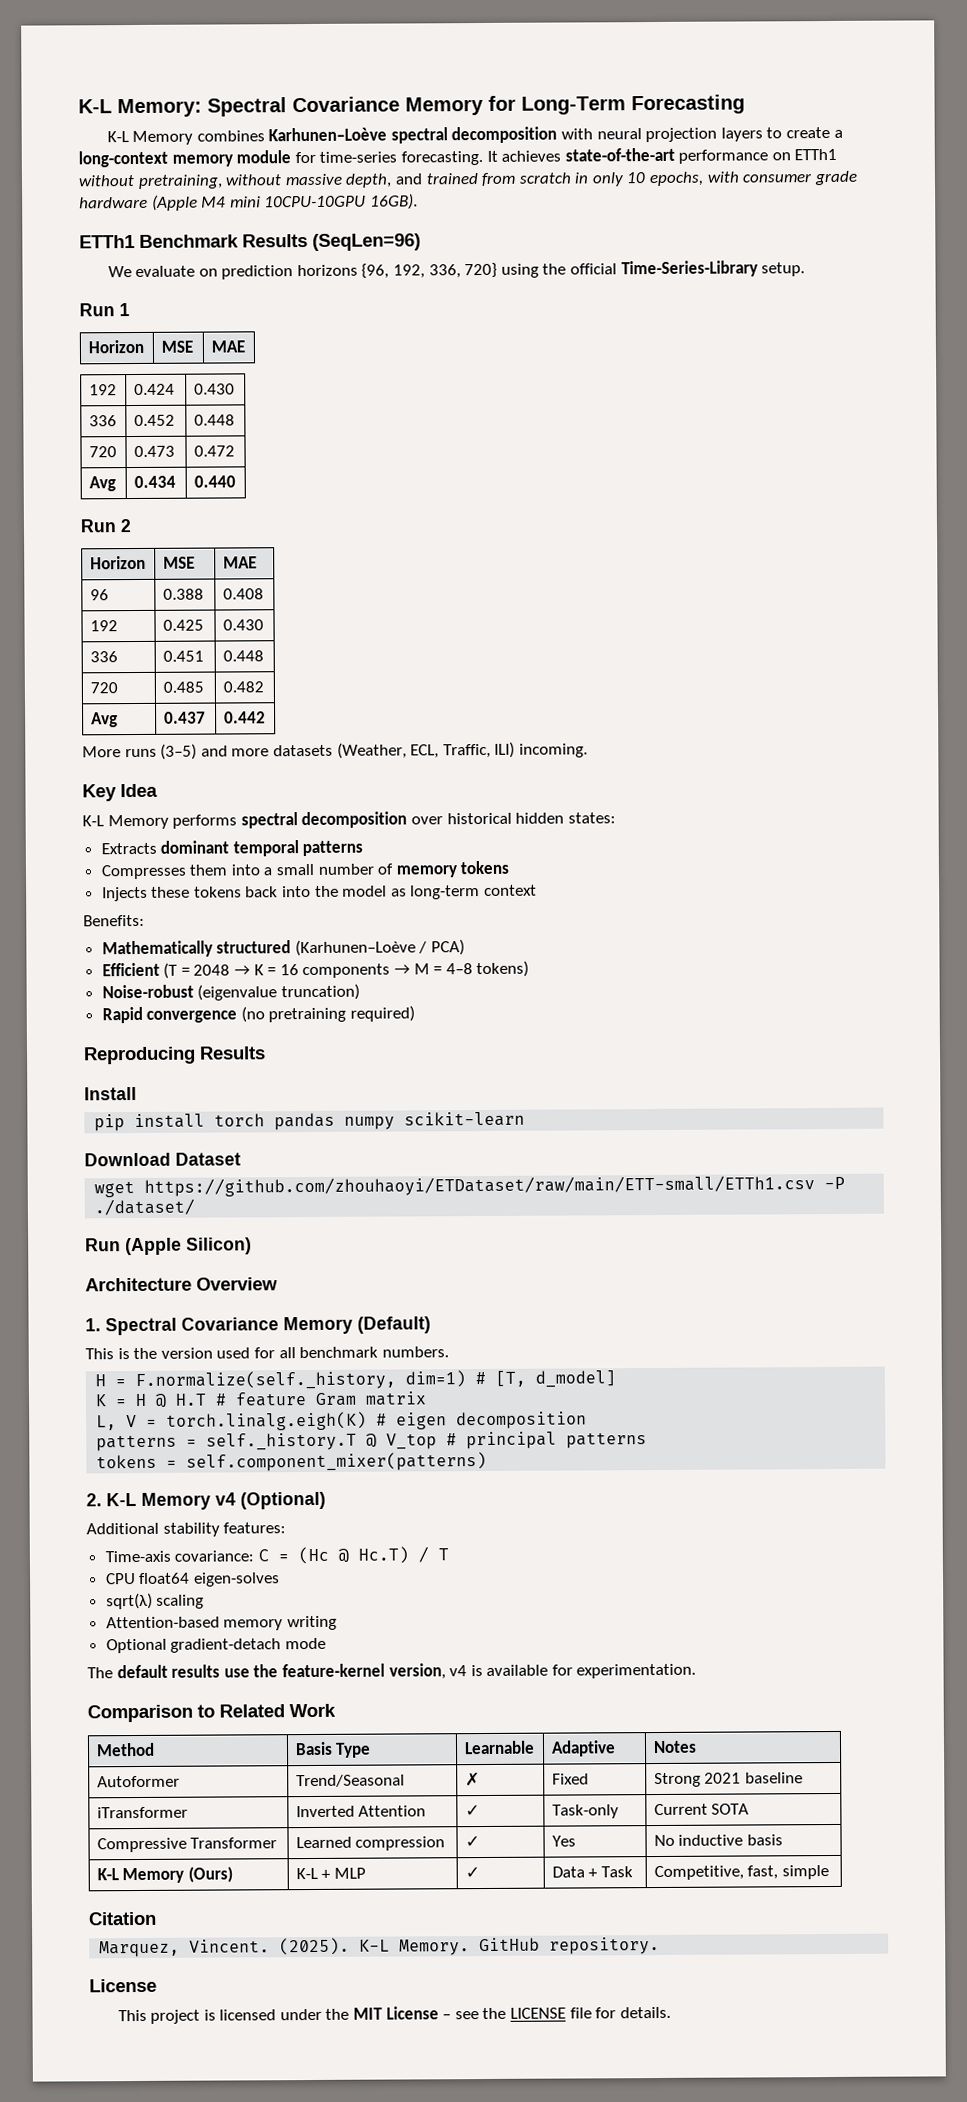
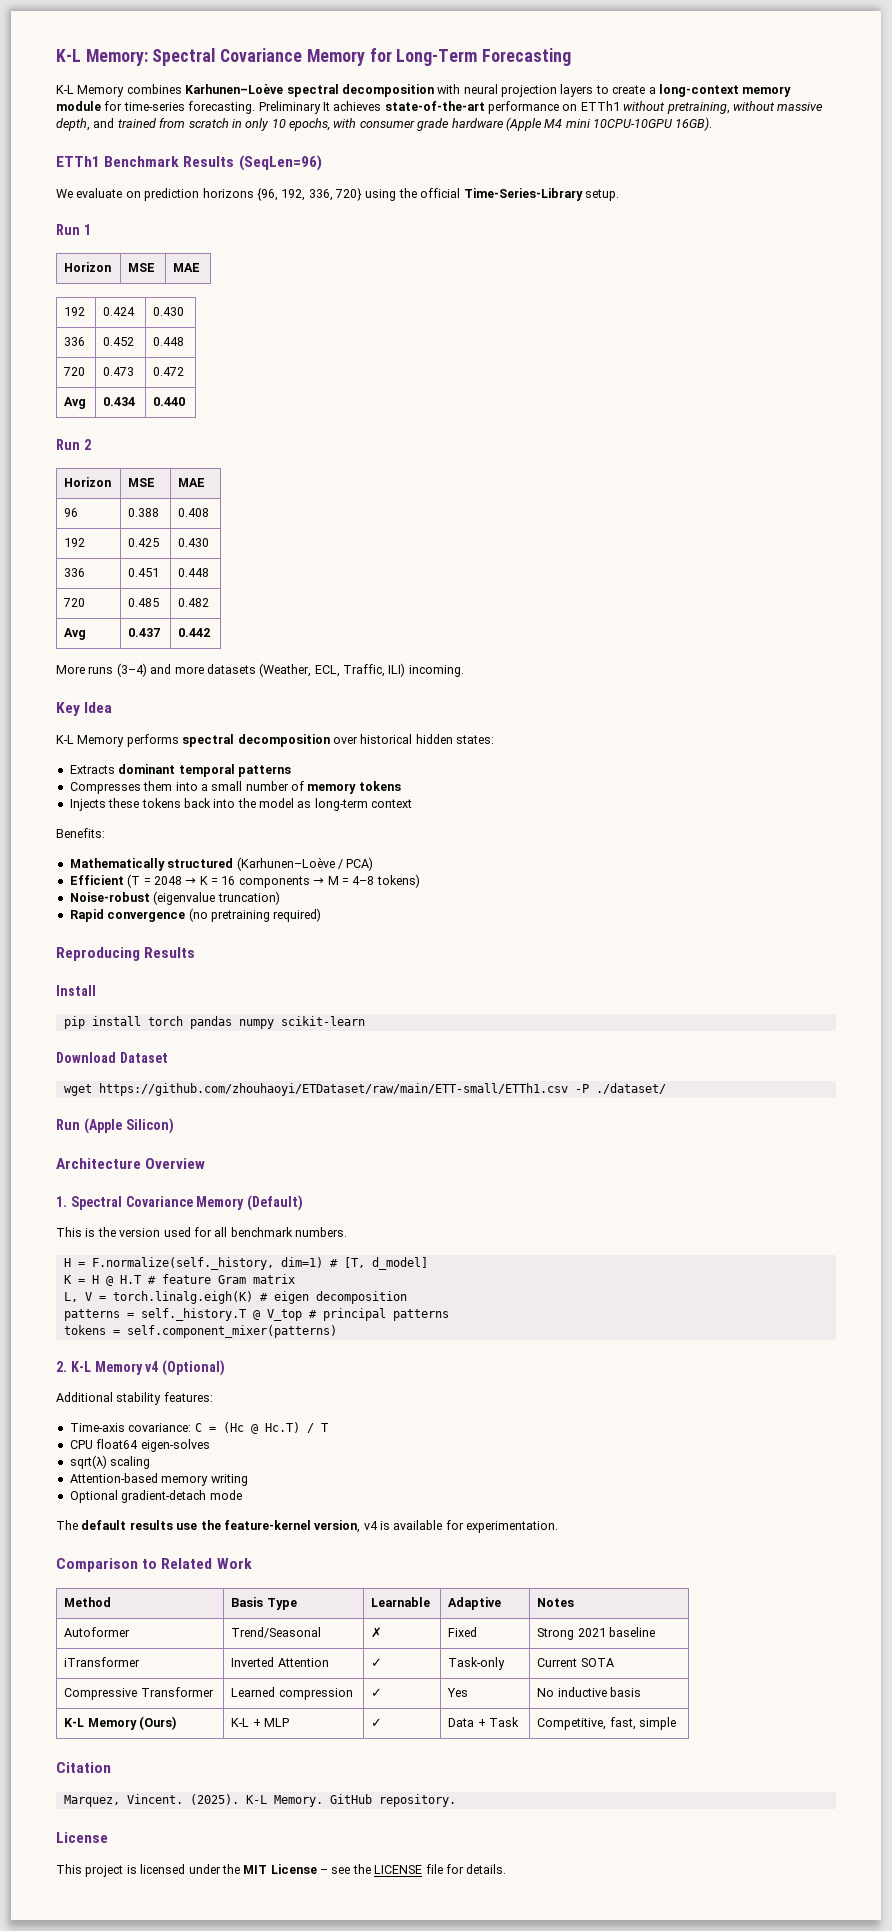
(483, 158) none -> [258,101,321,114] Preliminary
[160,743,198,760] (3–5) -> [116,663,147,677] (3–4)

